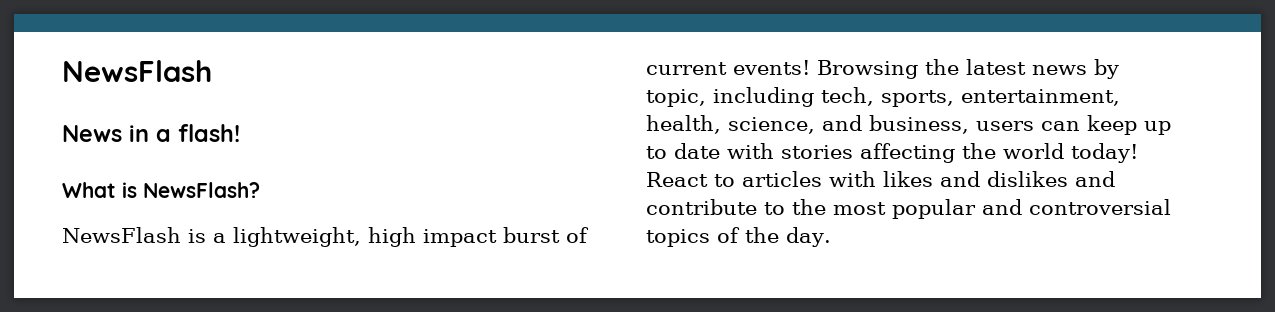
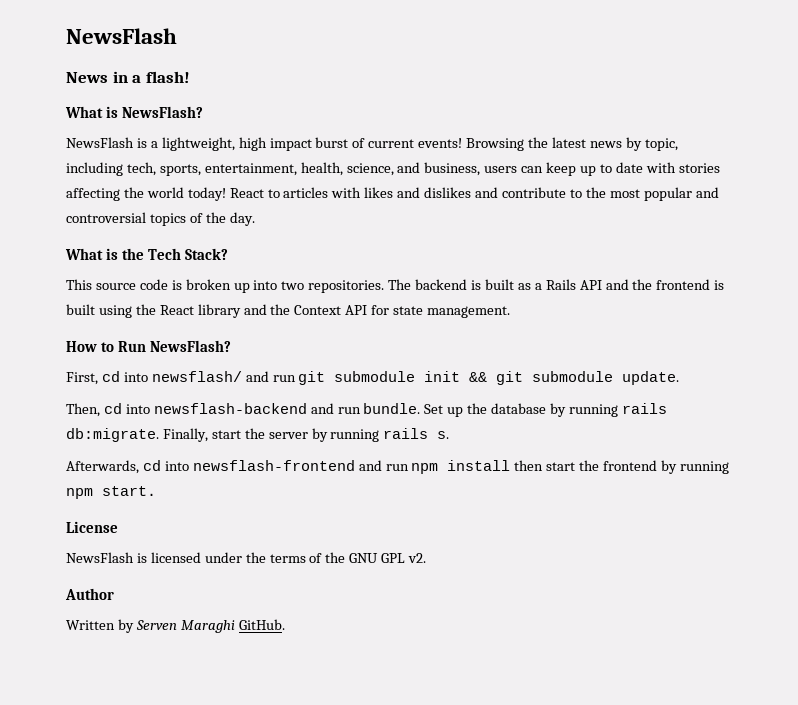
(831, 237) none -> [65,248,228,260] [66,279,725,293] [66,304,511,318] [66,340,231,352] [66,371,680,385] [66,403,667,417] [66,428,450,442] [66,460,729,474] [66,486,156,499] [66,521,118,533] [66,552,427,563] [65,588,114,600] [66,619,285,633] // What is the Tech Stack? // This source code is broken up into two repositories. The backend is built as a Rails API and the frontend is built using the React library and the Context API for state management. // How to Run NewsFlash? // First, cd into newsflash/ and run git submodule init && git submodule update. // Then, cd into newsflash-backend and run bundle. Set up the database by running rails db:migrate. Finally, start the server by running rails s. // Afterwards, cd into newsflash-frontend and run npm install then start the frontend by running npm start. // License // NewsFlash is licensed under the terms of the GNU GPL v2. // Author // Written by Serven Maraghi GitHub.

